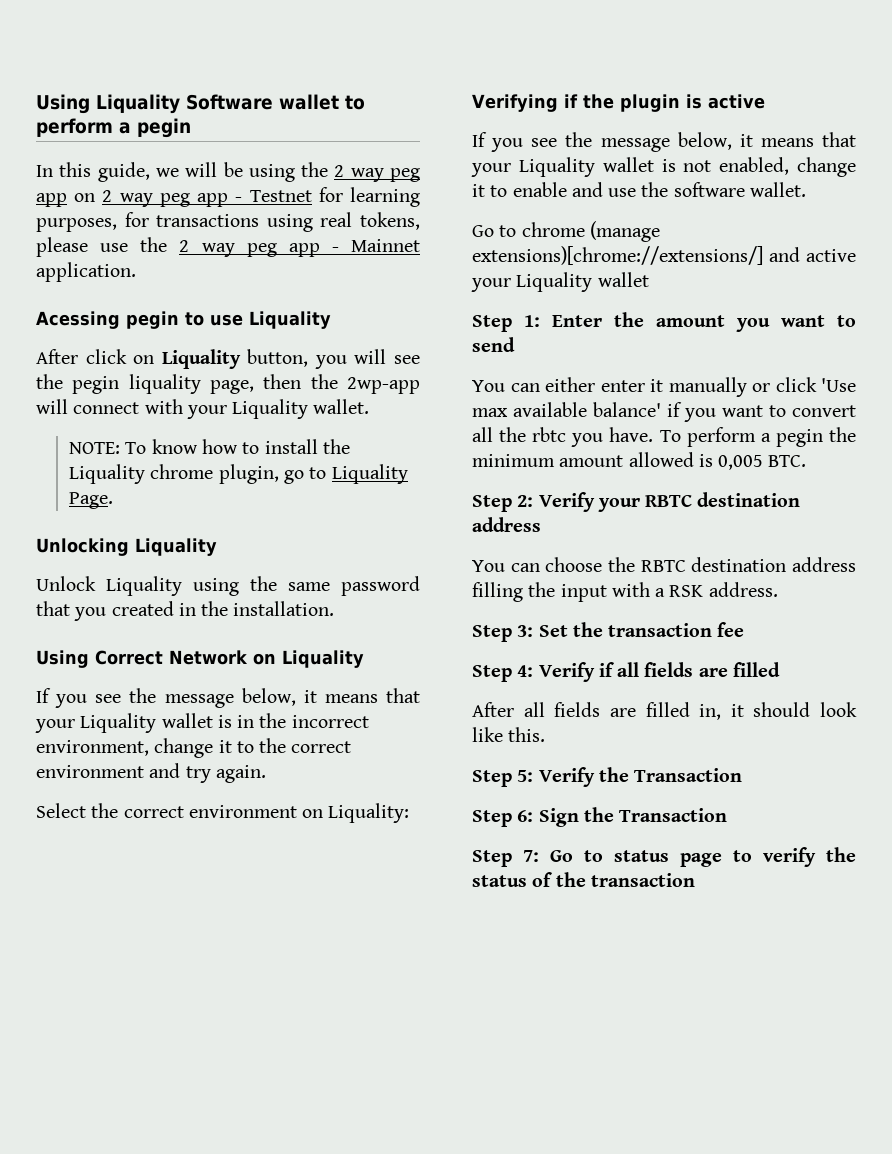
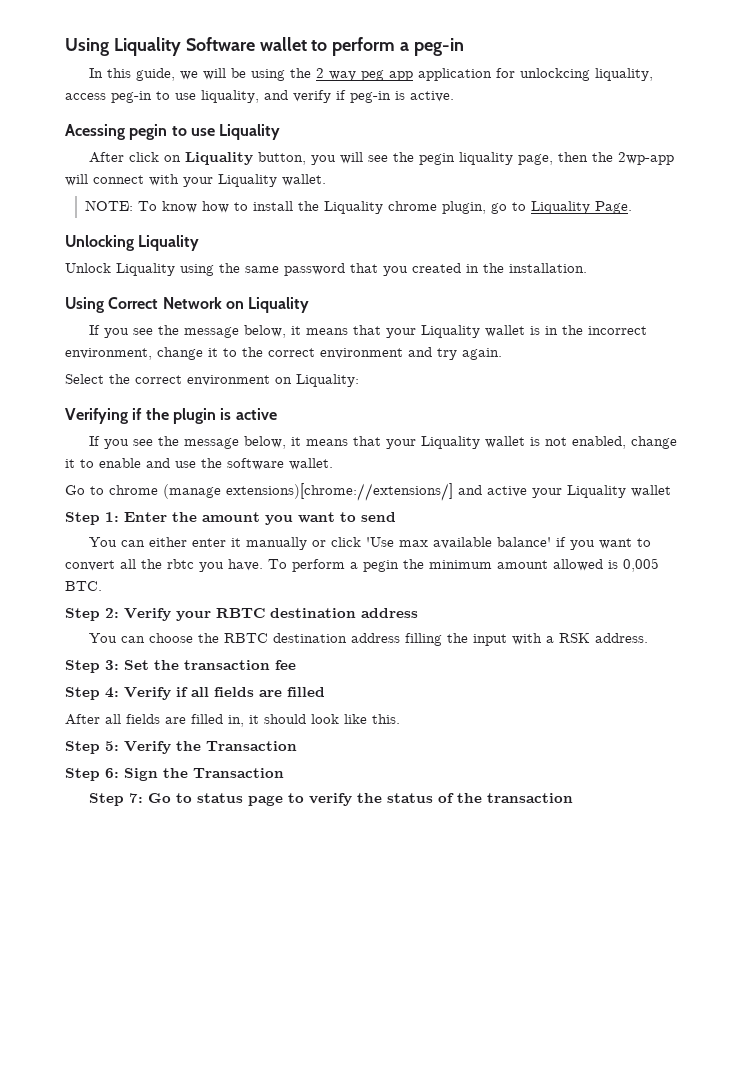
[137,118,191,138] pegin -> [414,38,465,56] peg-in
[74,187,421,207] [36,212,421,232] [36,237,420,257] [36,262,136,282] on 2 way peg app - Testnet for learning purposes, for transactions using real tokens, please use the 2 way peg app - Mainnet application. -> [417,68,653,81] [65,90,454,103] application for unlockcing liquality, access peg-in to use liquality, and verify if peg-in is active.

